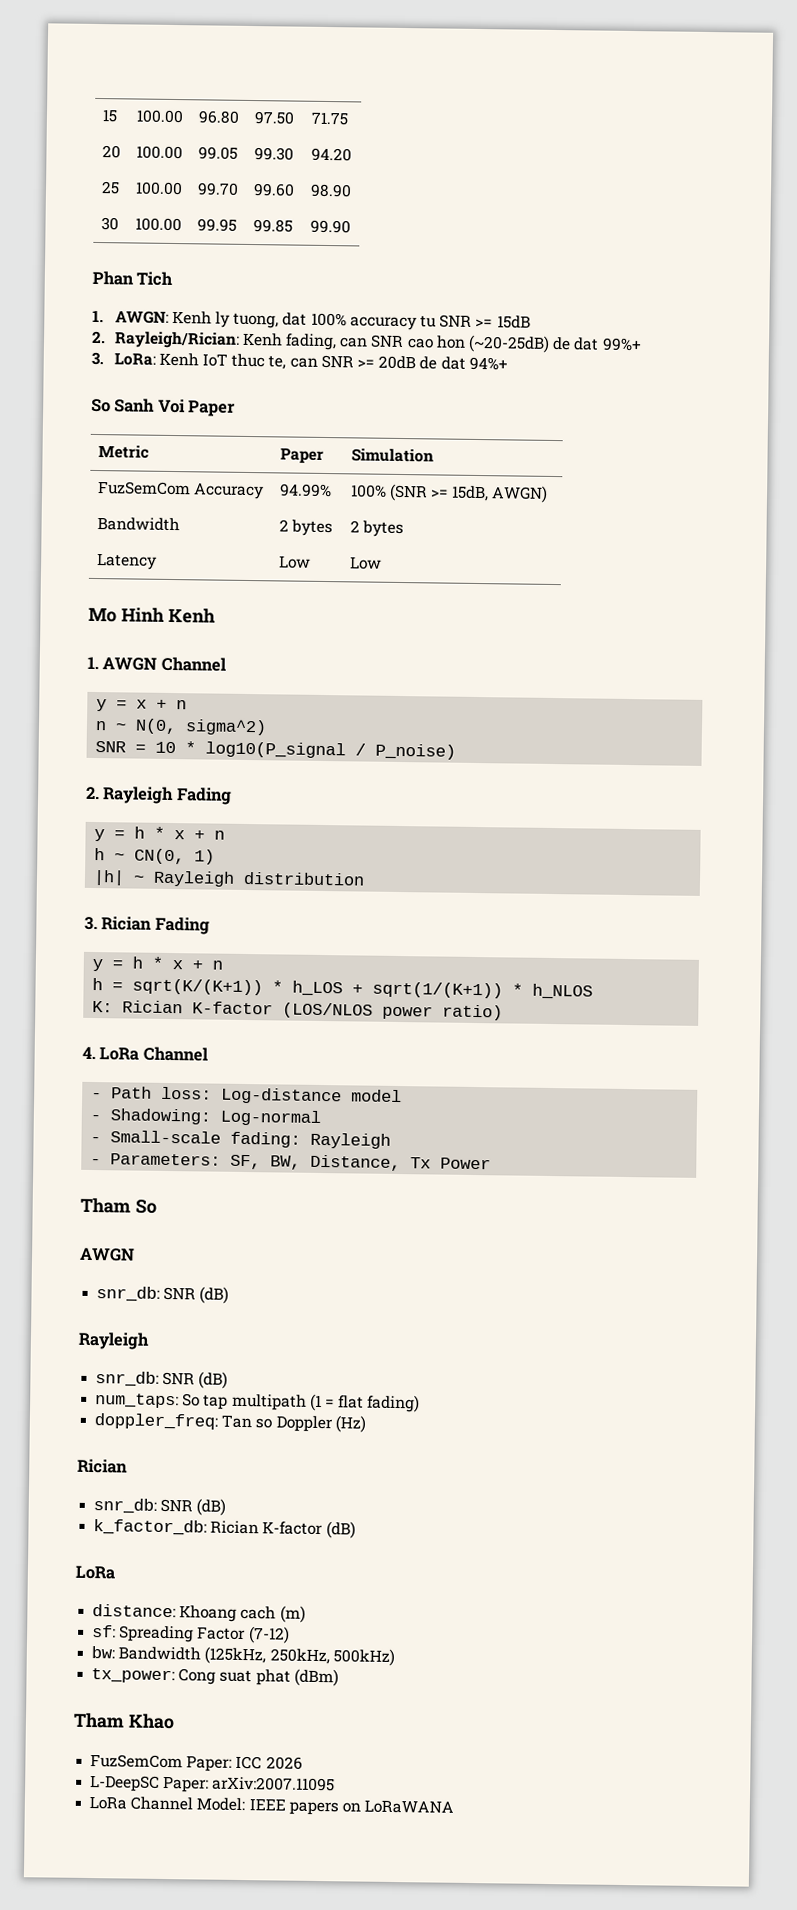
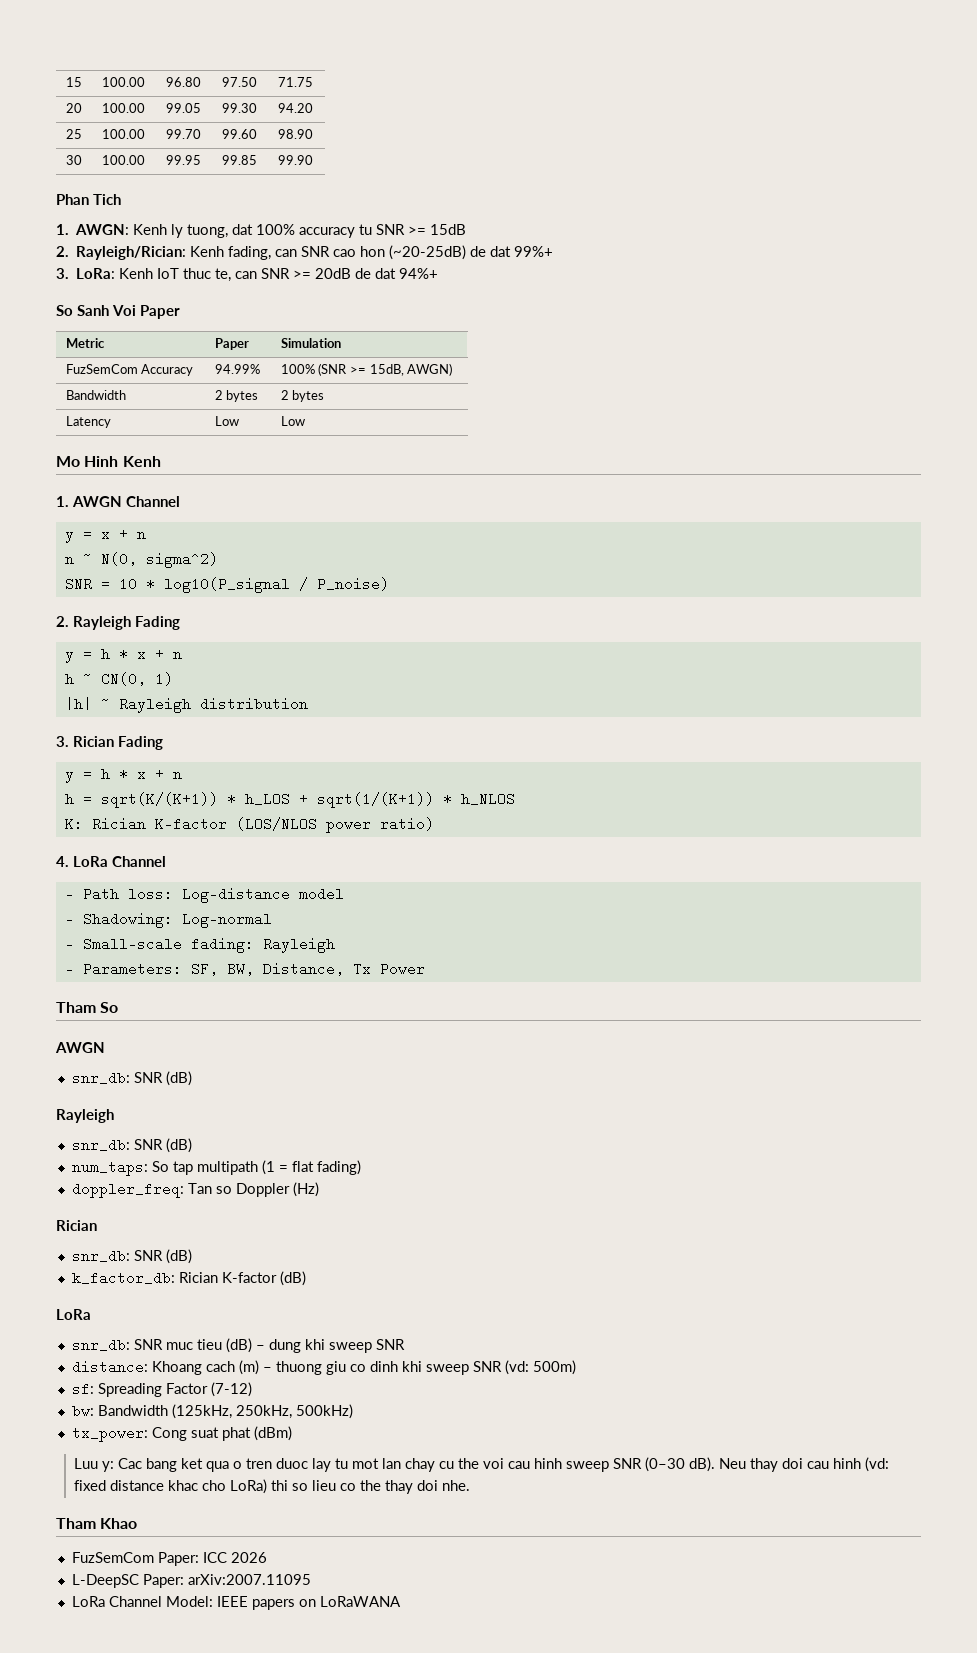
[92,1604,306,1623] distance: Khoang cach (m) -> [71,1338,405,1353] [71,1360,576,1375] snr_db: SNR muc tieu (dB) – dung khi sweep SNR // distance: Khoang cach (m) – thuong giu co dinh khi sweep SNR (vd: 500m)
(339, 1677) none -> [74,1457,890,1472] [74,1479,471,1494] // Luu y: Cac bang ket qua o tren duoc lay tu mot lan chay cu the voi cau hinh sweep SNR (0–30 dB). Neu thay doi cau hinh (vd: fixed distance khac cho LoRa) thi so lieu co the thay doi nhe.

